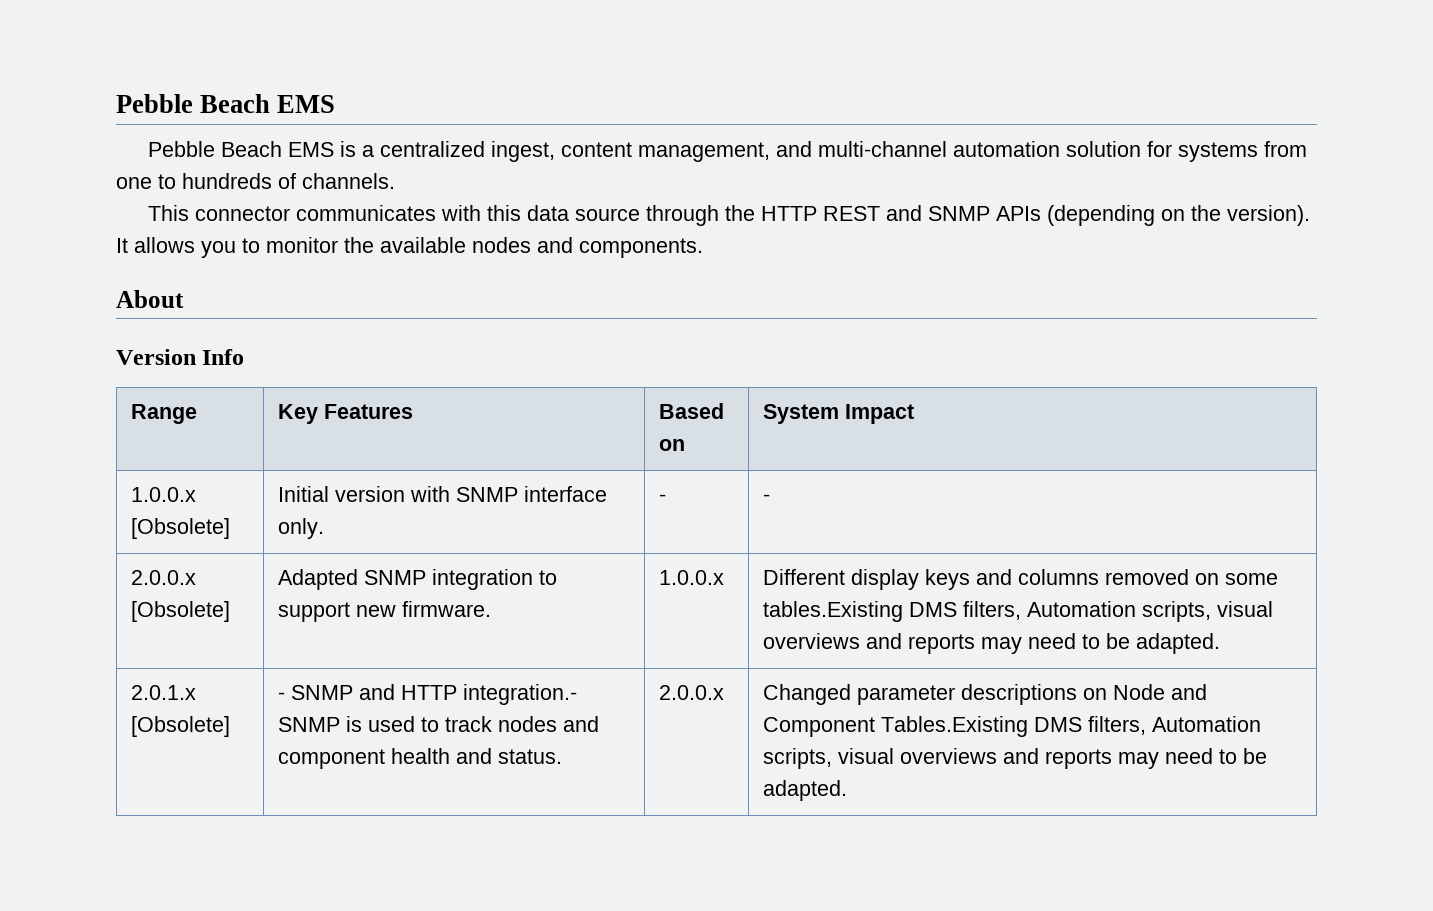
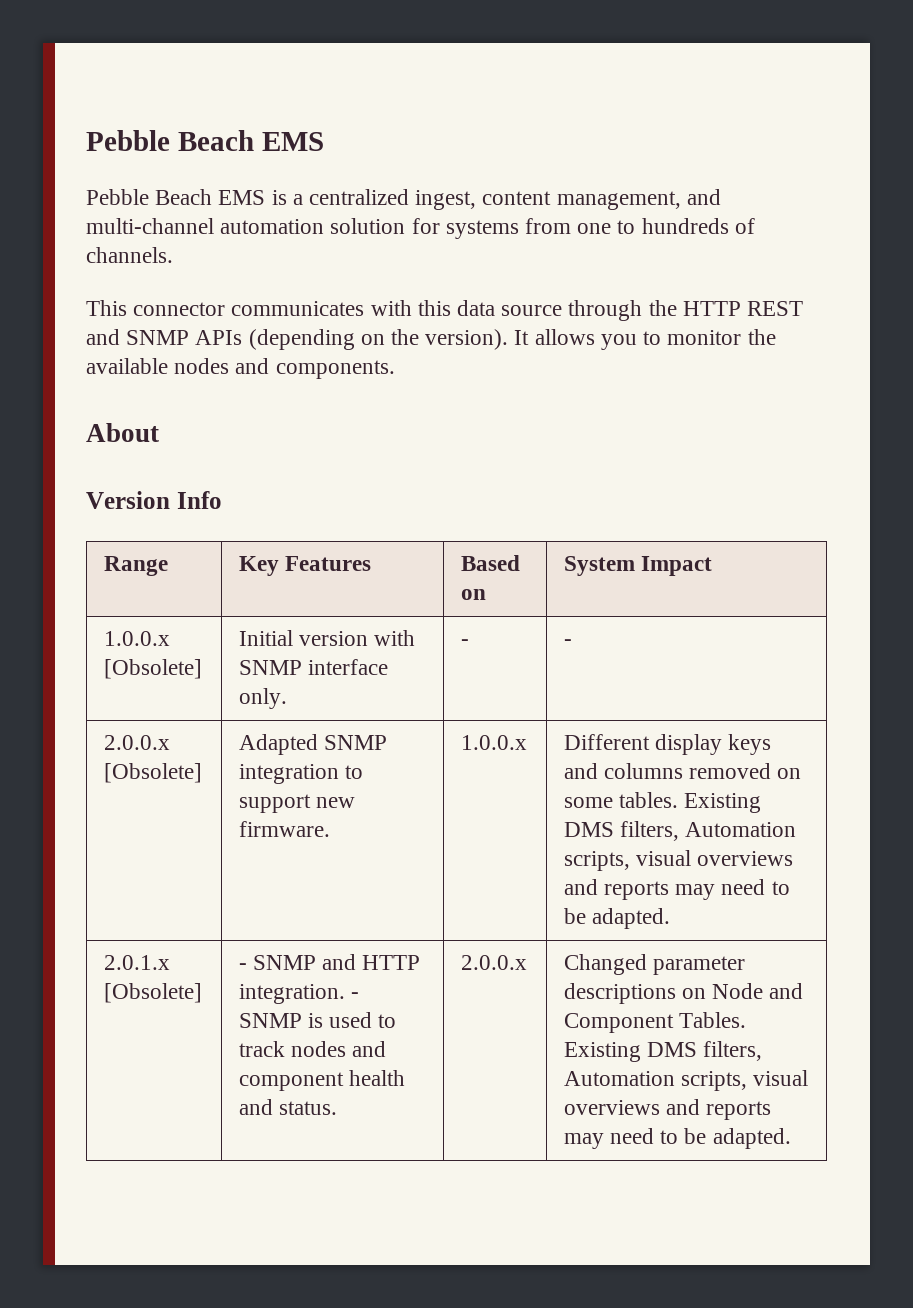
[763,601,904,622] tables.Existing -> [618,792,762,813] tables. Existing
[463,684,578,705] integration.- -> [238,984,359,1004] integration. -
[881,716,1029,737] Tables.Existing -> [678,1012,746,1028] [563,1042,641,1062] Tables. Existing

